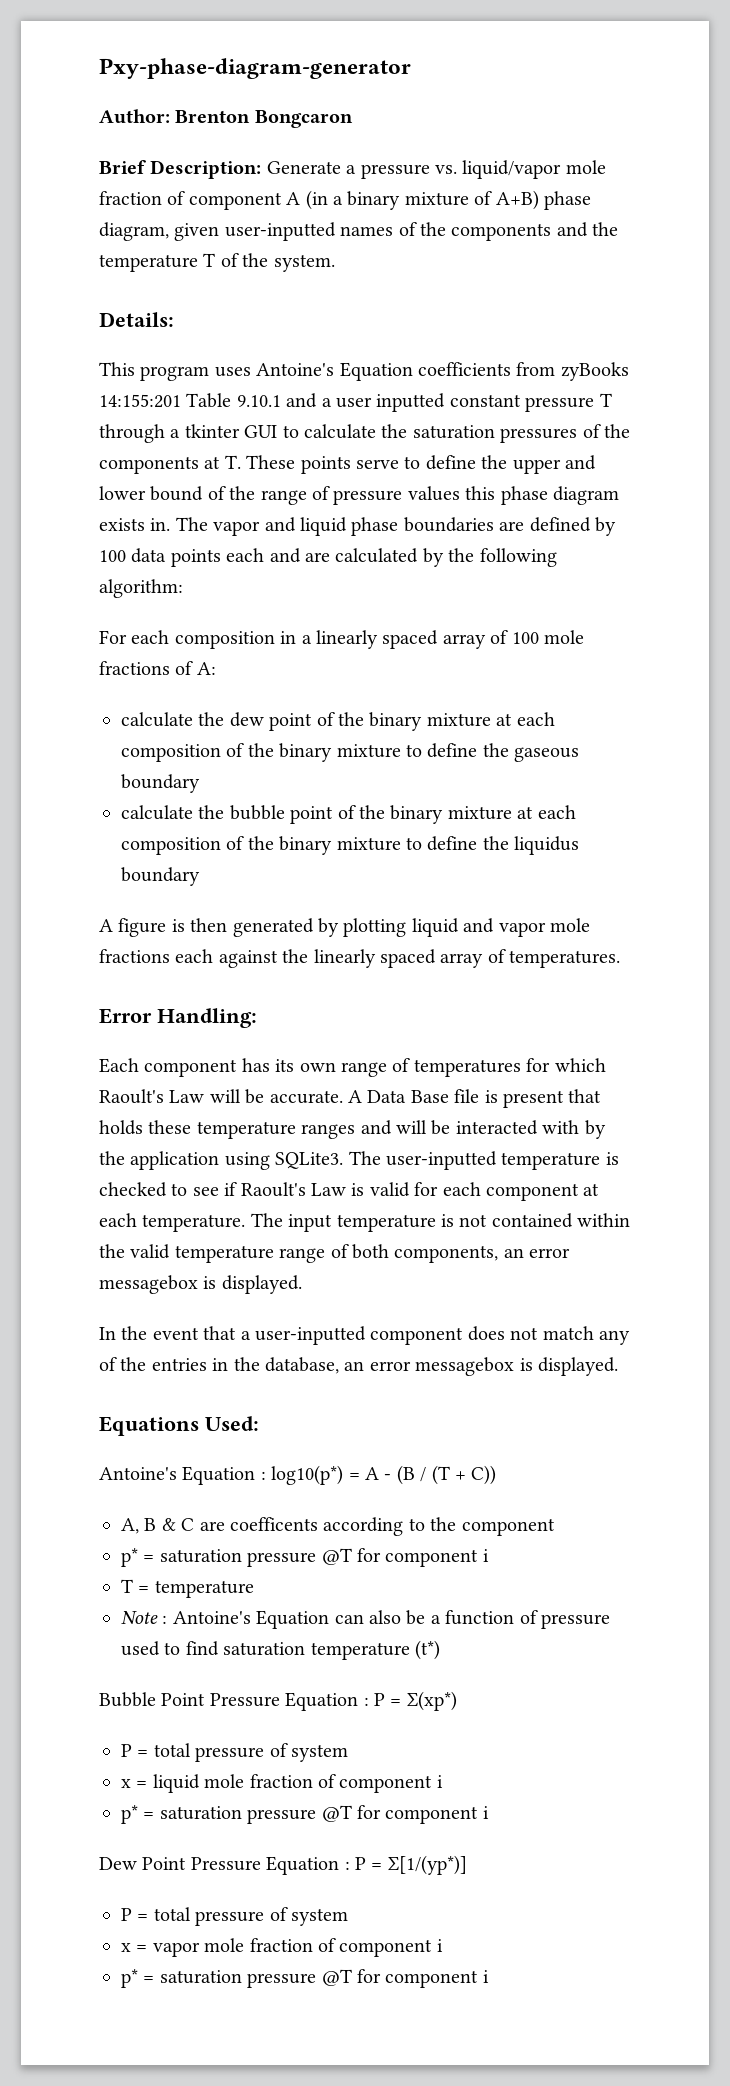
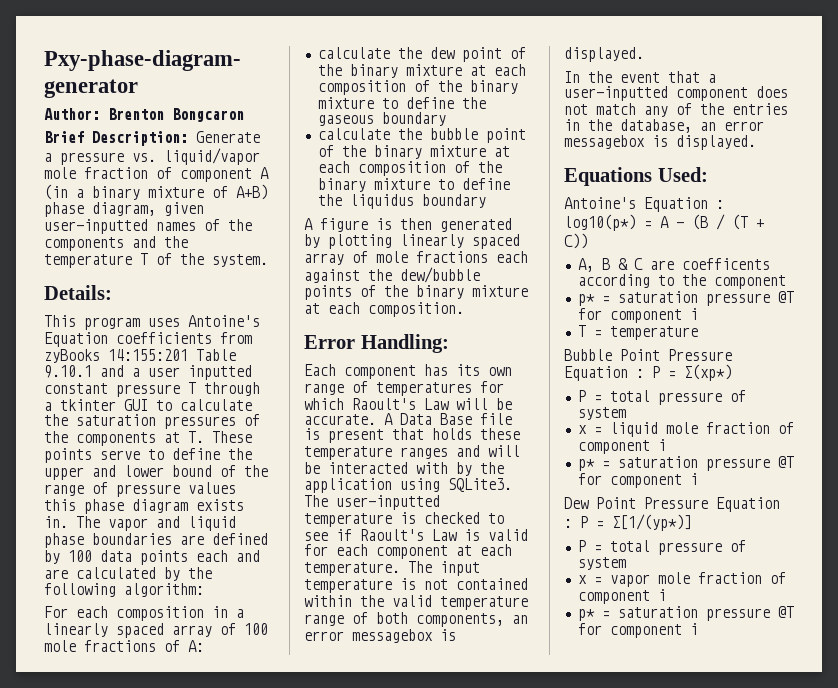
[411,918,546,937] liquid and vapor -> [400,234,520,249] [304,251,368,265] linearly spaced array of
[313,949,621,968] linearly spaced array of temperatures. -> [400,267,480,283] [304,285,528,300] [304,302,464,317] dew/bubble points of the binary mixture at each composition.
[121,1610,610,1629] [121,1640,440,1660] // Note : Antoine's Equation can also be a function of pressure used to find saturation temperature (t*) -> (698, 333) none

